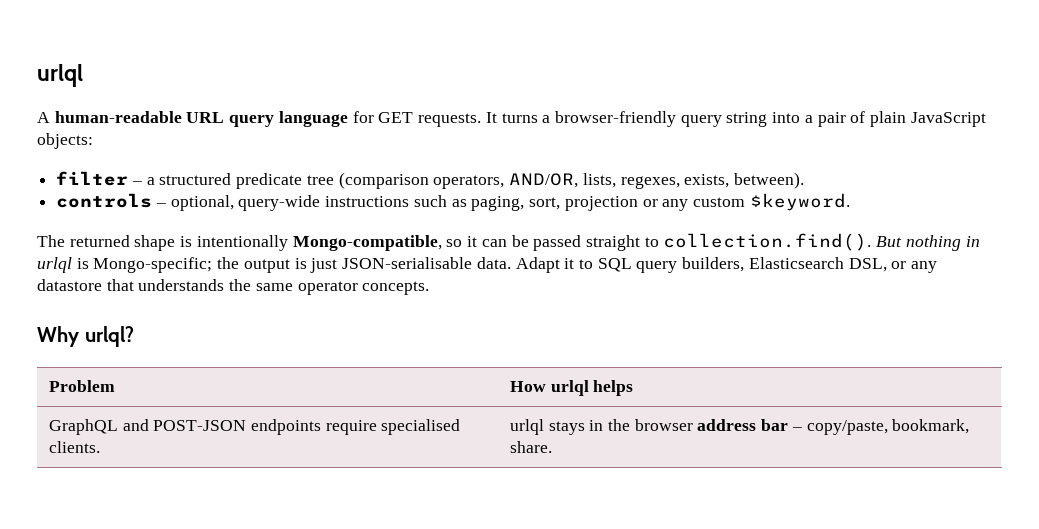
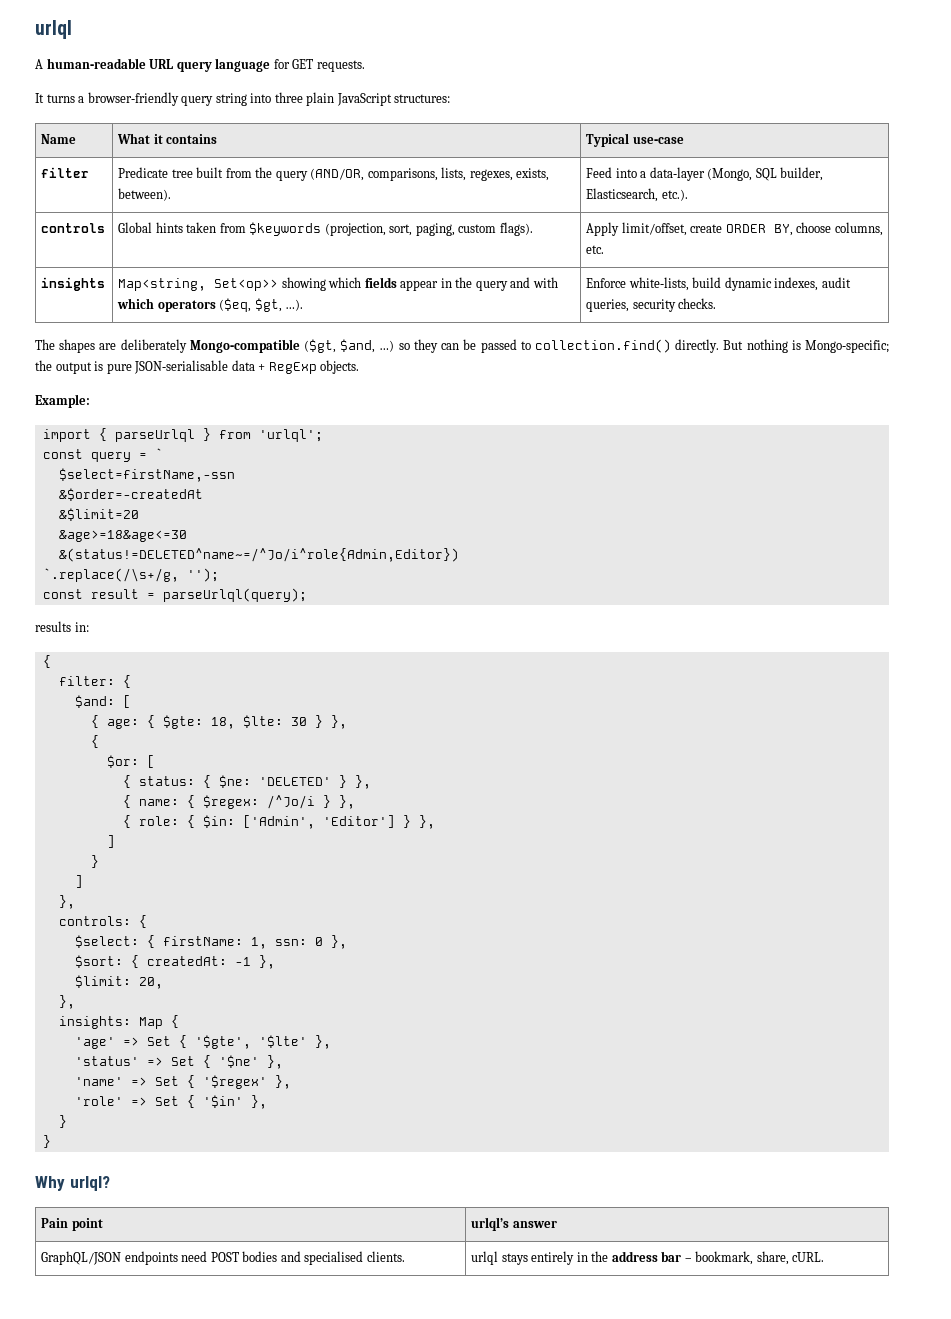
(482, 120) none -> (365, 66) //
[804,111,986,127] [37,133,93,149] [56,171,804,189] [56,193,850,211] [37,233,980,251] [37,257,72,273] a pair of plain JavaScript objects: // filter – a structured predicate tree (comparison operators, AND/OR, lists, regexes, exists, between). // controls – optional, query‑wide instructions such as paging, sort, projection or any custom $keyword. // The returned shape is intentionally Mongo‑compatible, so it can be passed straight to collection.find(). But nothing in urlql -> [274,92,451,106] [41,134,77,144] [117,133,218,144] [586,133,684,147] [41,167,90,178] [118,167,550,181] [118,188,172,201] [586,167,824,181] [586,188,688,202] [41,223,106,233] [118,222,533,236] [586,222,883,236] [586,245,605,254] [41,277,106,291] [118,277,558,291] [117,298,304,312] [586,277,851,291] [586,298,717,312] [35,339,788,353] three plain JavaScript structures: // Name | What it contains | Typical use‑case // filter | Predicate tree built from the query (AND/OR, comparisons, lists, regexes, exists, between). | Feed into a data‑layer (Mongo, SQL builder, Elasticsearch, etc.). // controls | Global hints taken from $keywords (projection, sort, paging, custom flags). | Apply limit/offset, create ORDER BY, choose columns, etc. // insights | Map<string, Set<op>> showing which fields appear in the query and with which operators ($eq, $gt, …). | Enforce white‑lists, build dynamic indexes, audit queries, security checks. // The shapes are deliberately Mongo‑compatible ($gt, $and, …) so they can be passed to collection.find() directly. But nothing
[310,257,938,273] [37,279,430,295] [37,326,134,347] [48,380,115,392] [509,380,634,396] [48,419,377,435] just JSON‑serialisable data. Adapt it to SQL query builders, Elasticsearch DSL, or any datastore that understands the same operator concepts. // Why urlql? // Problem | How urlql helps // GraphQL and POST‑JSON endpoints require -> [106,360,360,374] [35,394,90,408] [42,428,323,442] [42,448,163,462] [58,468,235,482] [58,488,203,501] [58,508,139,521] [58,530,187,542] [58,548,459,562] [42,568,219,582] [42,588,307,602] [35,621,89,632] [42,655,51,668] [58,675,131,688] [74,695,131,708] [90,715,347,729] [90,735,99,748] [106,755,155,768] [122,775,371,789] [122,795,355,809] [122,815,435,829] [106,835,115,848] [90,855,99,868] [74,875,83,888] [58,895,75,909] [58,915,147,928] [74,935,347,949] [74,955,275,969] [74,975,163,989] [58,995,75,1009] [58,1015,179,1029] [74,1035,331,1049] [74,1055,283,1069] [74,1075,291,1089] [74,1095,267,1109] [58,1115,67,1128] [42,1135,51,1148] [35,1176,110,1191] [41,1218,103,1231] [471,1217,557,1231] [41,1251,301,1265] pure JSON‑serialisable data + RegExp objects. // Example: // import { parseUrlql } from 'urlql'; // const query = ` // $select=firstName,-ssn // &$order=-createdAt // &$limit=20 // &age>=18&age<=30 // &(status!=DELETED^name~=/^Jo/i^role{Admin,Editor}) // `.replace(/\s+/g, ''); // const result = parseUrlql(query); // results in: // { // filter: { // $and: [ // { age: { $gte: 18, $lte: 30 } }, // { // $or: [ // { status: { $ne: 'DELETED' } }, // { name: { $regex: /^Jo/i } }, // { role: { $in: ['Admin', 'Editor'] } }, // ] // } // ] // }, // controls: { // $select: { firstName: 1, ssn: 0 }, // $sort: { createdAt: -1 }, // $limit: 20, // }, // insights: Map { // 'age' => Set { '$gte', '$lte' }, // 'status' => Set { '$ne' }, // 'name' => Set { '$regex' }, // 'role' => Set { '$in' }, // } // } // Why urlql? // Pain point | urlql’s answer // GraphQL/JSON endpoints need POST bodies and
[589,419,693,431] in the browser -> [531,1251,609,1265] entirely in the
[806,419,970,435] [509,441,552,453] copy/paste, bookmark, share. -> [695,1251,825,1265] bookmark, share, cURL.

